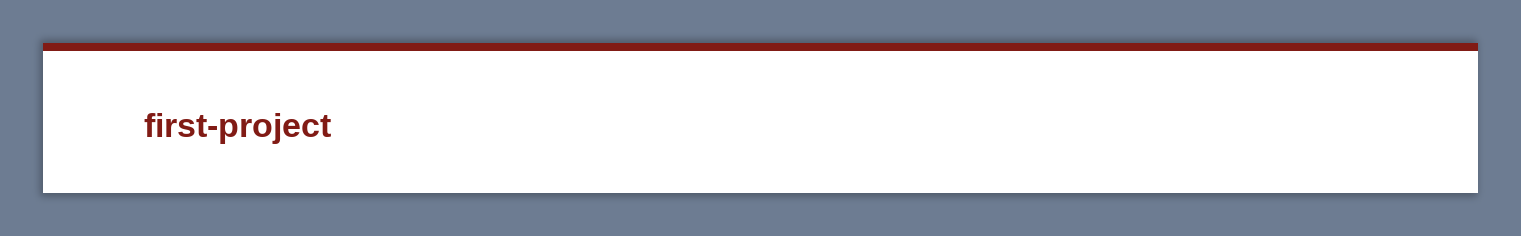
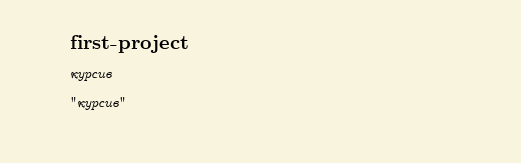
(331, 128) none -> [70,72,112,82] [70,97,126,111] // курсив // "курсив"

